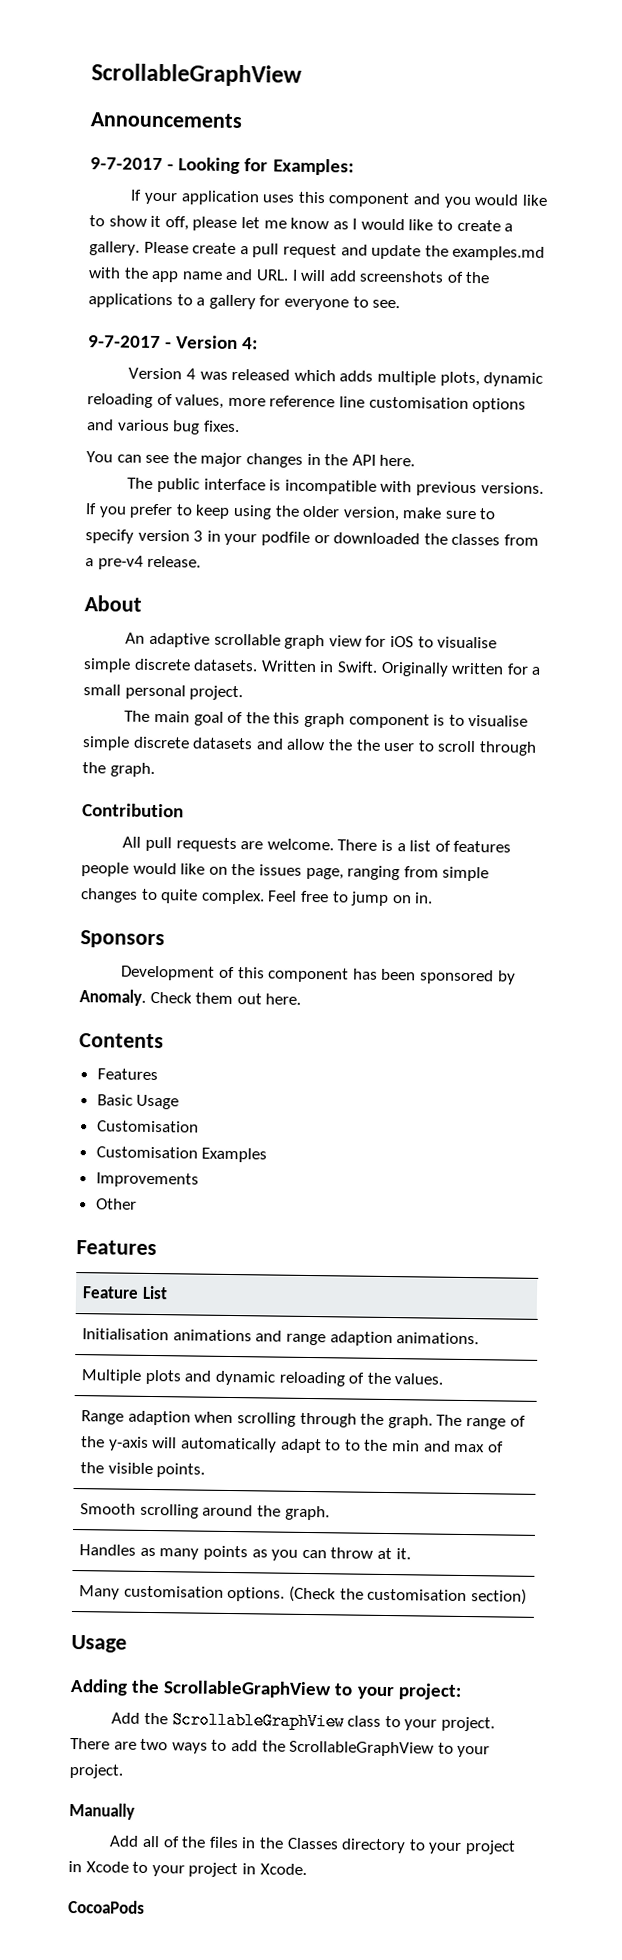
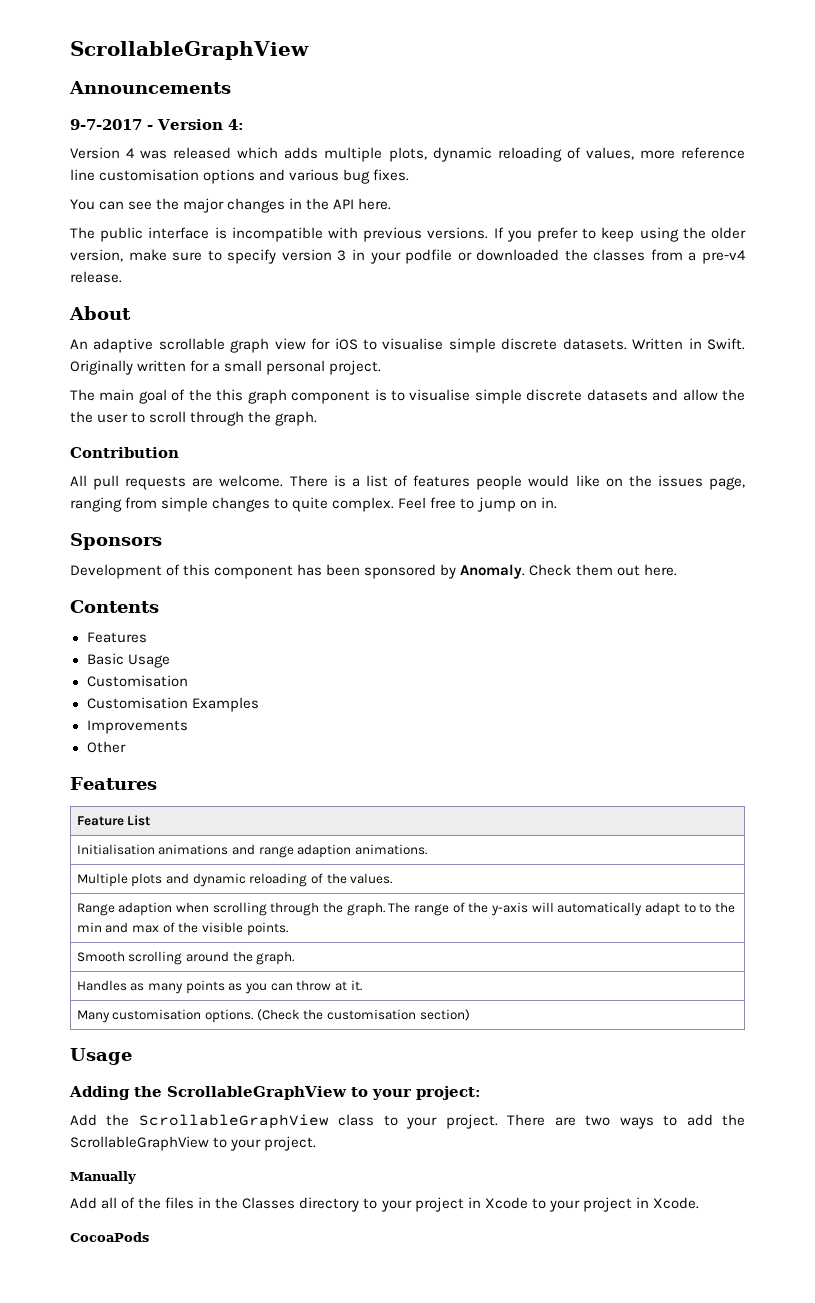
[90,157,354,176] [130,189,548,208] [89,215,514,232] [89,241,546,261] [88,267,491,284] [88,293,401,311] // 9-7-2017 - Looking for Examples: // If your application uses this component and you would like to show it off, please let me know as I would like to create a gallery. Please create a pull request and update the examples.md with the app name and URL. I will add screenshots of the applications to a gallery for everyone to see. -> (231, 87) none

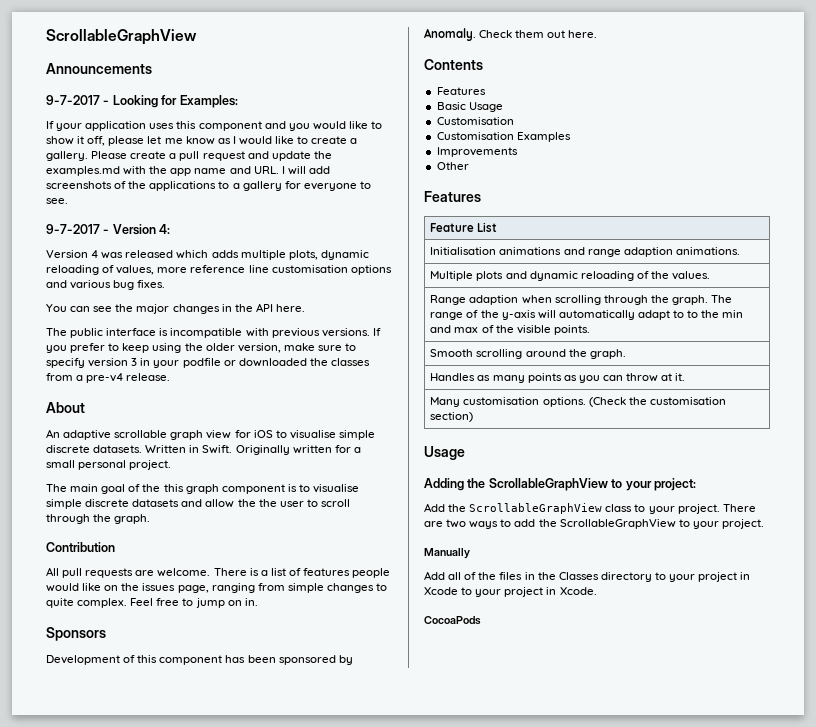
(231, 87) none -> [46,95,238,108] [46,121,383,131] [46,136,358,146] [46,151,332,161] [46,166,330,176] [46,181,371,191] [46,198,68,204] // 9-7-2017 - Looking for Examples: // If your application uses this component and you would like to show it off, please let me know as I would like to create a gallery. Please create a pull request and update the examples.md with the app name and URL. I will add screenshots of the applications to a gallery for everyone to see.

